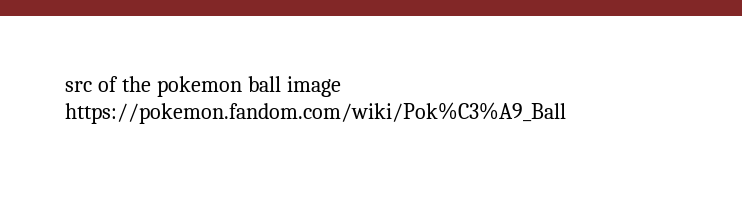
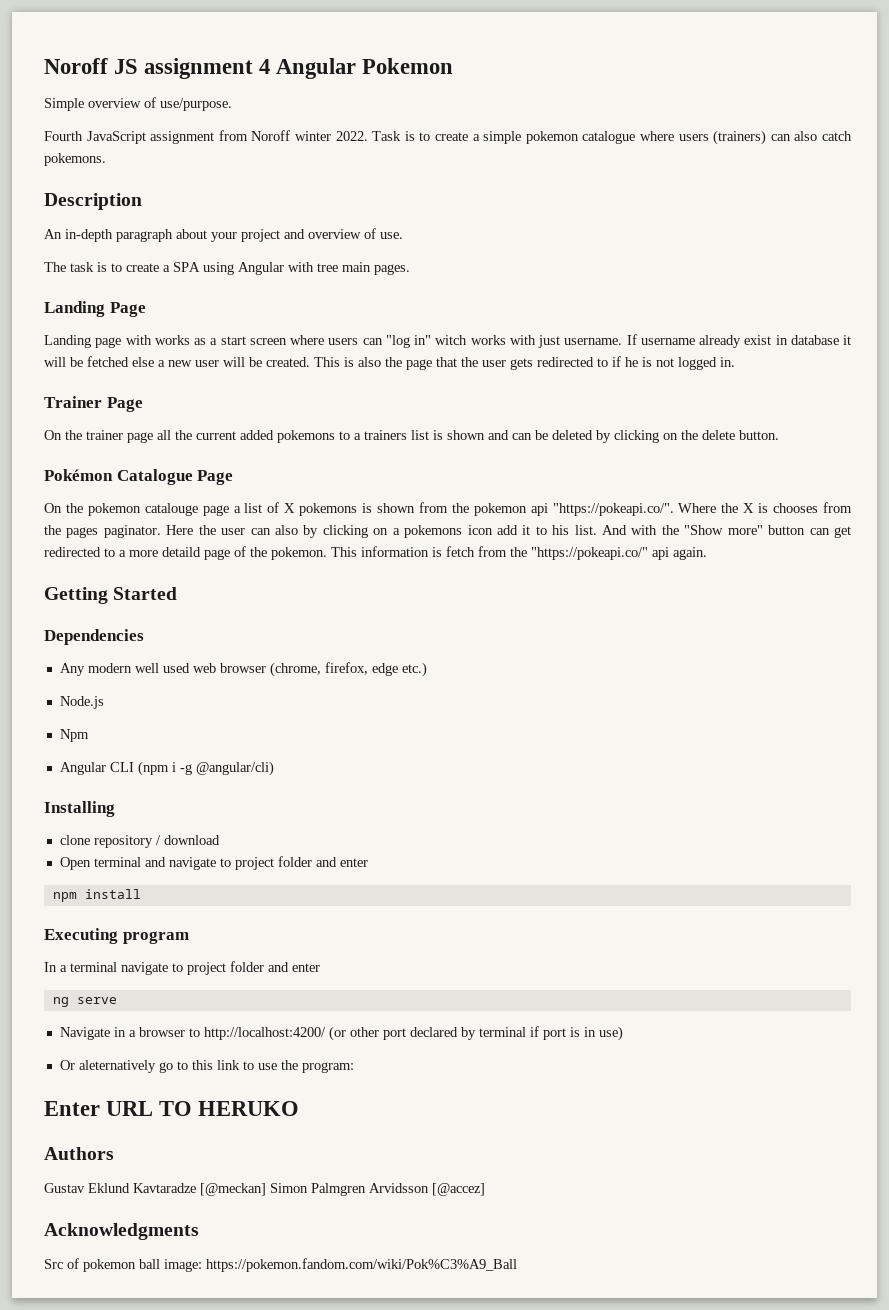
[65,76,151,92] src of the -> [44,58,454,79] [44,97,232,111] [44,130,853,145] [44,153,106,166] [44,193,142,210] [44,228,403,242] [44,262,410,275] [44,301,146,317] [44,334,851,348] [44,356,735,370] [44,396,143,412] [44,430,779,443] [44,469,234,485] [44,502,852,516] [44,525,851,538] [44,546,707,560] [44,587,178,604] [44,629,144,645] [59,662,427,677] [59,696,104,709] [59,729,89,742] [59,761,274,776] [44,801,115,817] [59,835,220,848] [59,856,368,870] [52,889,141,902] [44,928,189,944] [44,961,320,975] [52,997,117,1007] [59,1026,623,1041] [59,1060,354,1073] [44,1101,300,1116] [44,1147,114,1160] [44,1183,485,1196] [44,1223,199,1240] [44,1258,79,1269] Noroff JS assignment 4 Angular Pokemon // Simple overview of use/purpose. // Fourth JavaScript assignment from Noroff winter 2022. Task is to create a simple pokemon catalogue where users (trainers) can also catch pokemons. // Description // An in-depth paragraph about your project and overview of use. // The task is to create a SPA using Angular with tree main pages. // Landing Page // Landing page with works as a start screen where users can "log in" witch works with just username. If username already exist in database it will be fetched else a new user will be created. This is also the page that the user gets redirected to if he is not logged in. // Trainer Page // On the trainer page all the current added pokemons to a trainers list is shown and can be deleted by clicking on the delete button. // Pokémon Catalogue Page // On the pokemon catalouge page a list of X pokemons is shown from the pokemon api "https://pokeapi.co/". Where the X is chooses from the pages paginator. Here the user can also by clicking on a pokemons icon add it to his list. And with the "Show more" button can get redirected to a more detaild page of the pokemon. This information is fetch from the "https://pokeapi.co/" api again. // Getting Started // Dependencies // Any modern well used web browser (chrome, firefox, edge etc.) // Node.js // Npm // Angular CLI (npm i -g @angular/cli) // Installing // clone repository / download // Open terminal and navigate to project folder and enter // npm install // Executing program // In a terminal navigate to project folder and enter // ng serve // Navigate in a browser to http://localhost:4200/ (or other port declared by terminal if port is in use) // Or aleternatively go to this link to use the program: // Enter URL TO HERUKO // Authors // Gustav Eklund Kavtaradze [@meckan] Simon Palmgren Arvidsson [@accez] // Acknowledgments // Src of
[286,76,341,97] image -> [164,1259,202,1272] image:

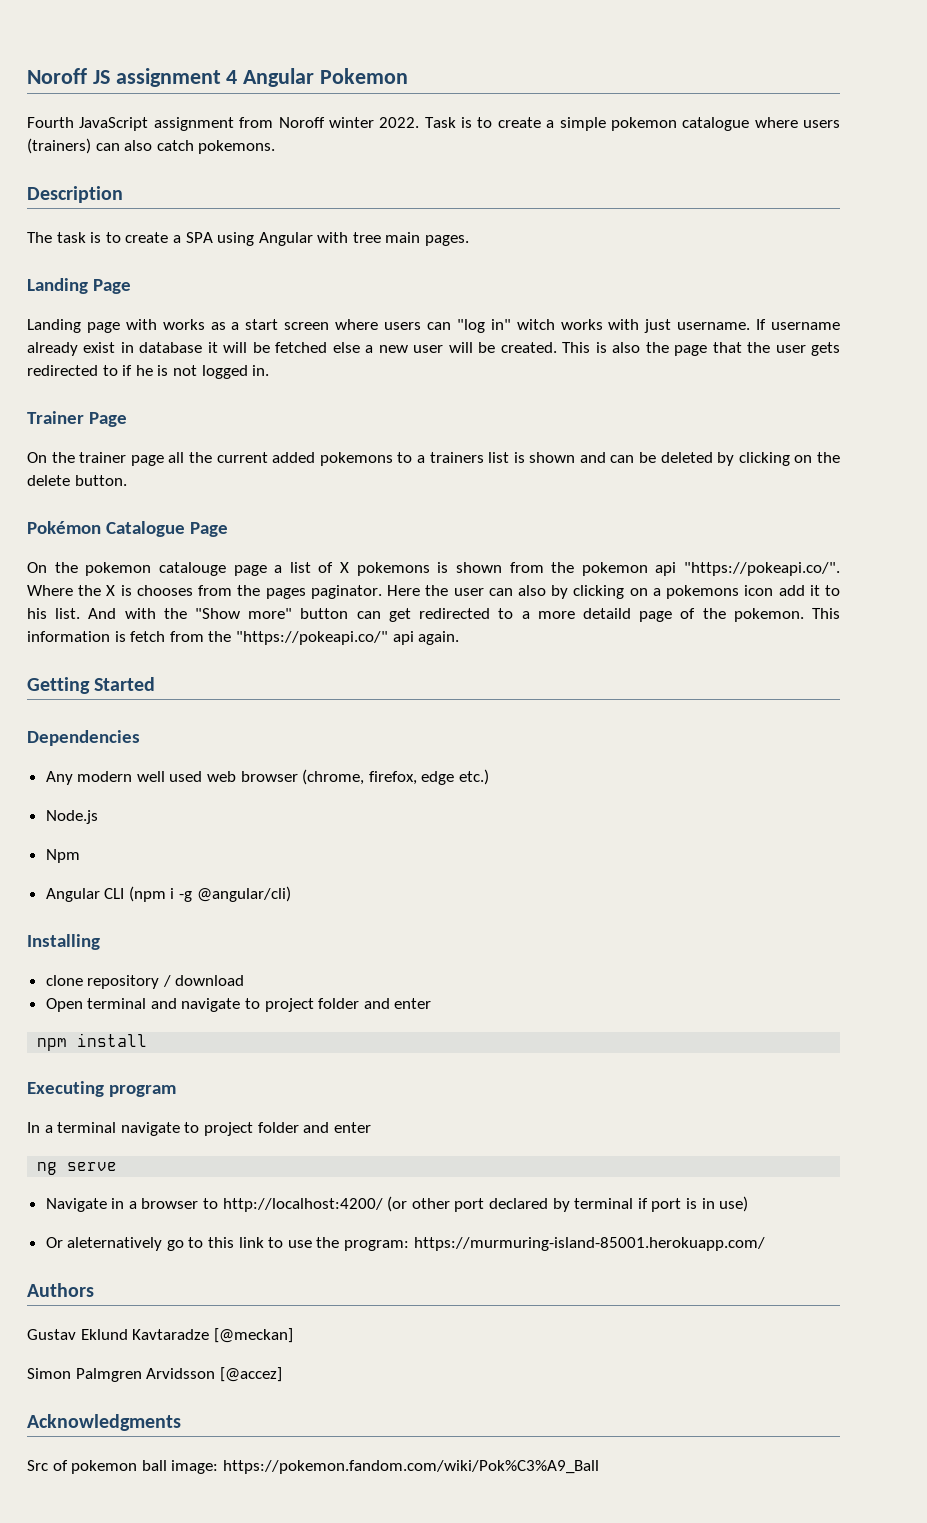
[44,97,232,111] // Simple overview of use/purpose. -> (409, 76) none
[44,228,403,242] // An in-depth paragraph about your project and overview of use. -> (123, 194) none
[44,1101,300,1116] // Enter URL TO HERUKO -> [413,1237,765,1251] https://murmuring-island-85001.herokuapp.com/
(266, 1189) none -> (293, 1335) //

